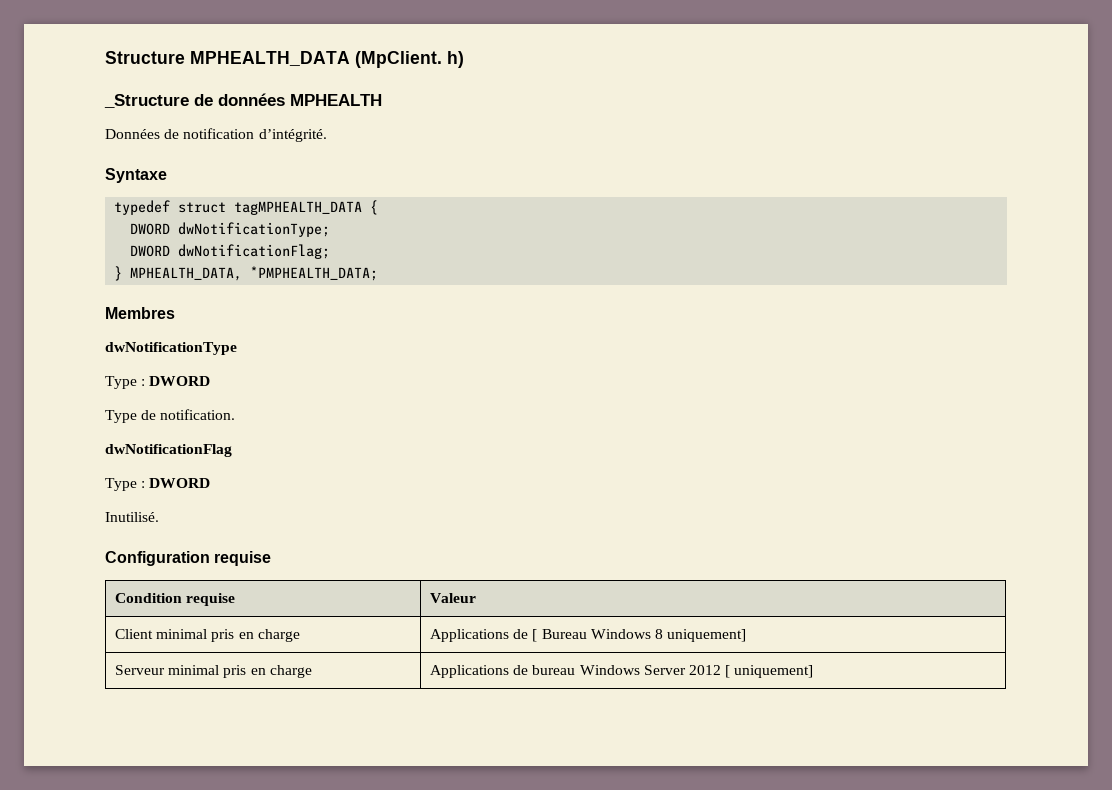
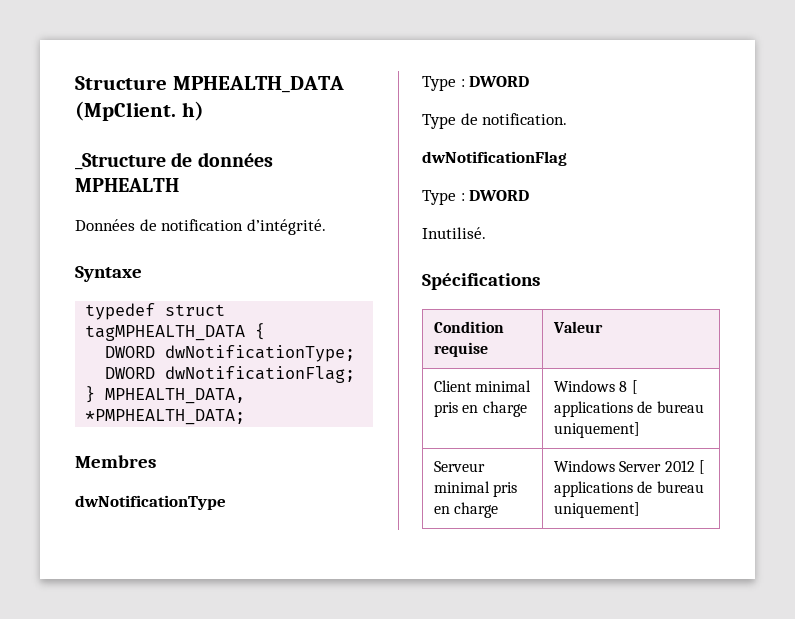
[105,551,272,566] Configuration requise -> [422,273,540,290] Spécifications
[429,629,663,642] Applications de [ Bureau Windows 8 -> [554,380,638,394] [554,401,704,417] Windows 8 [ applications de bureau
[429,665,576,678] Applications de bureau -> (499, 510) none
(731, 671) none -> [554,481,704,497] applications de bureau

